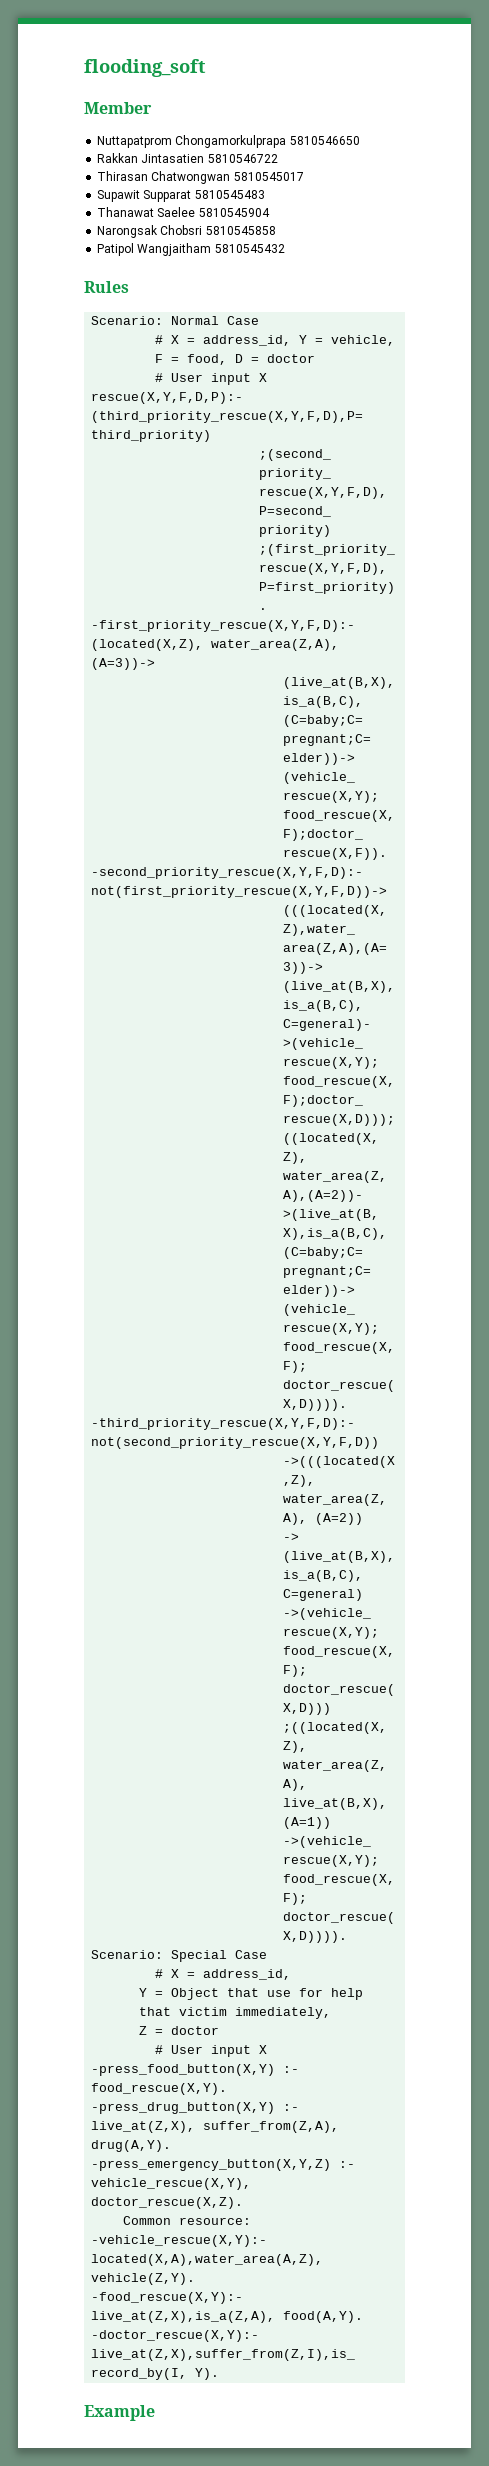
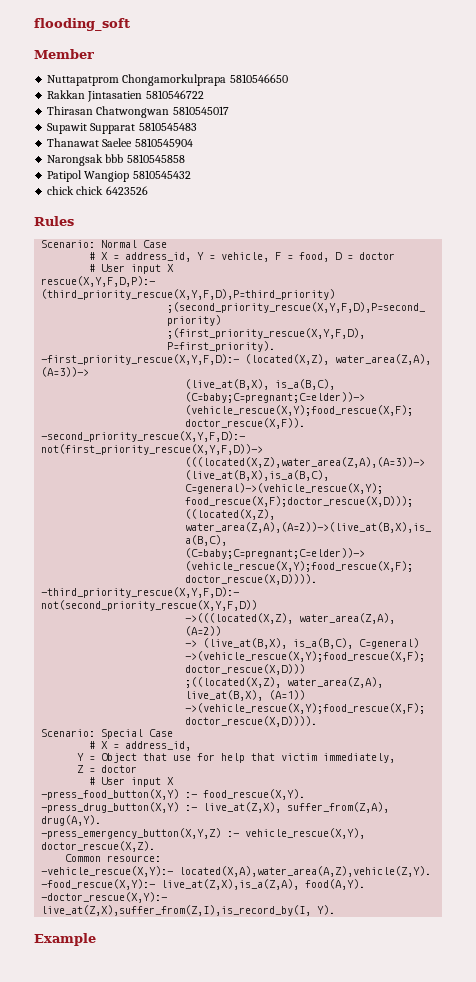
[160,225,203,235] Chobsri -> [105,154,124,163] bbb
[137,243,212,256] Wangjaitham -> [84,171,130,182] Wangiop
(285, 248) none -> [47,186,148,195] // chick chick 6423526

